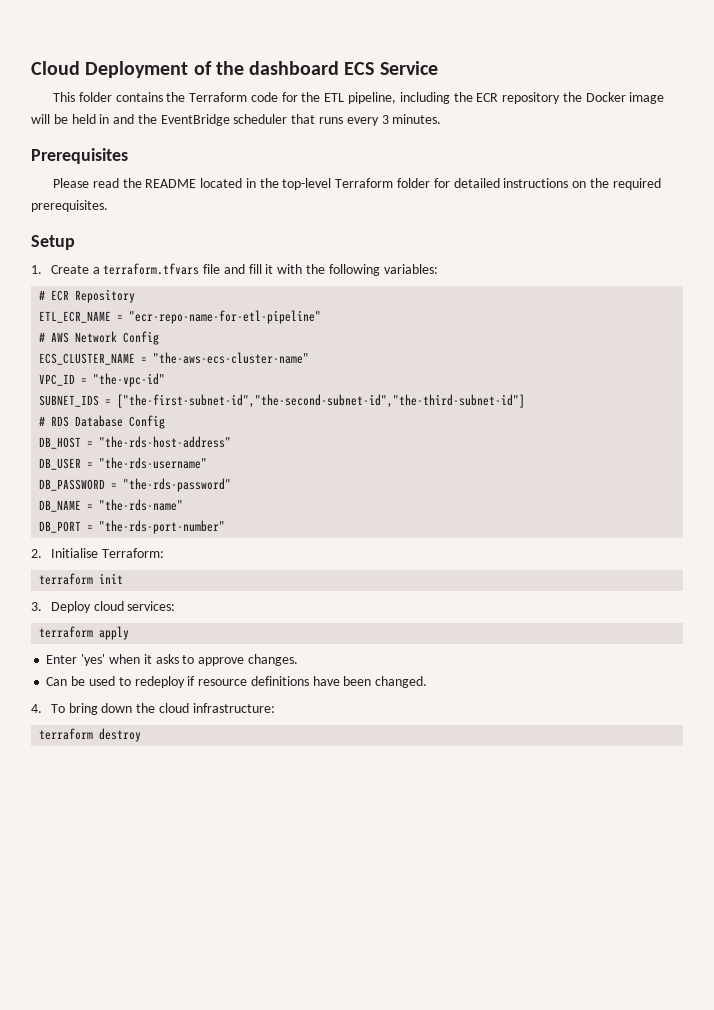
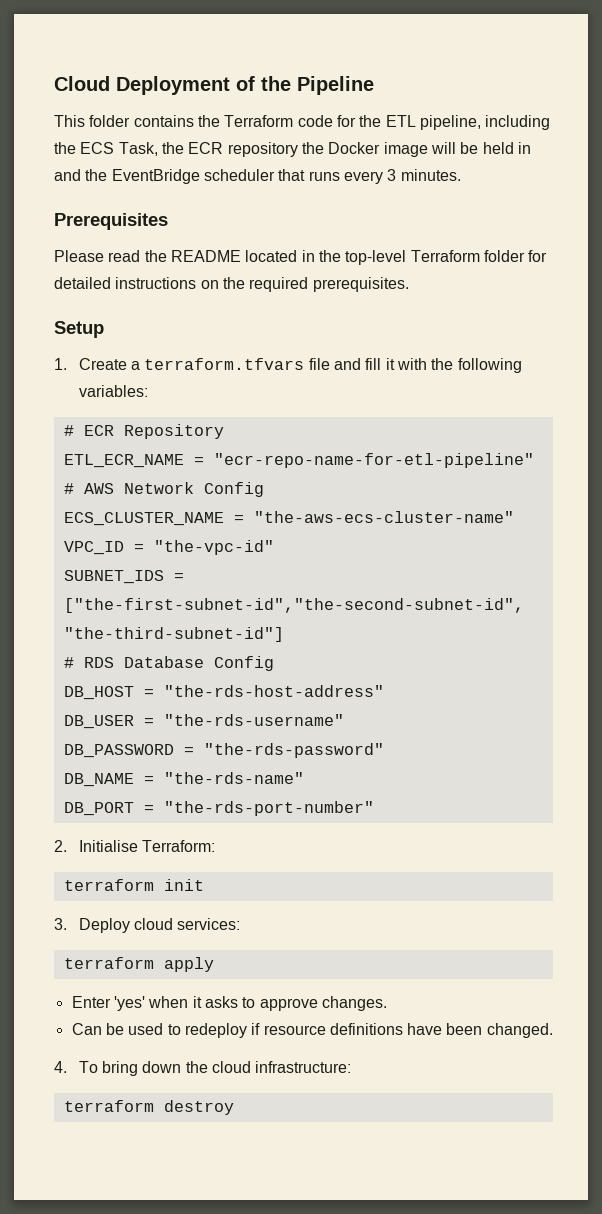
[249,61,438,75] dashboard ECS Service -> [297,76,374,95] Pipeline
(473, 97) none -> [80,142,184,156] ECS Task, the

